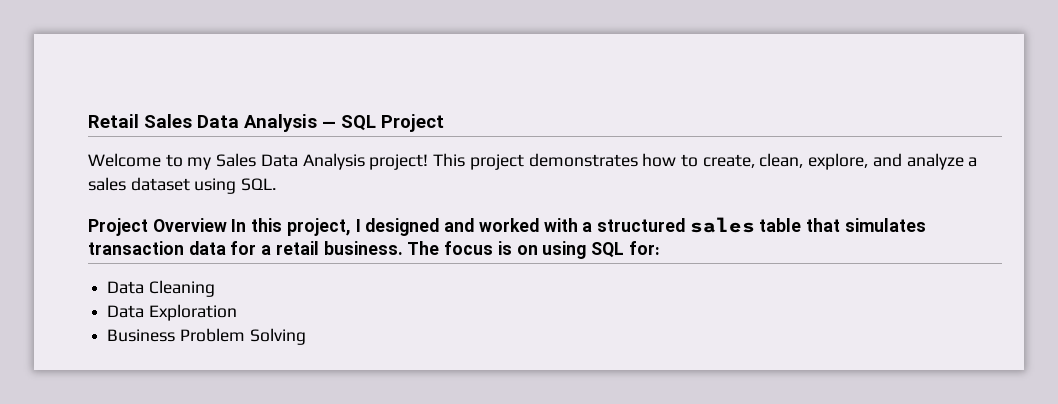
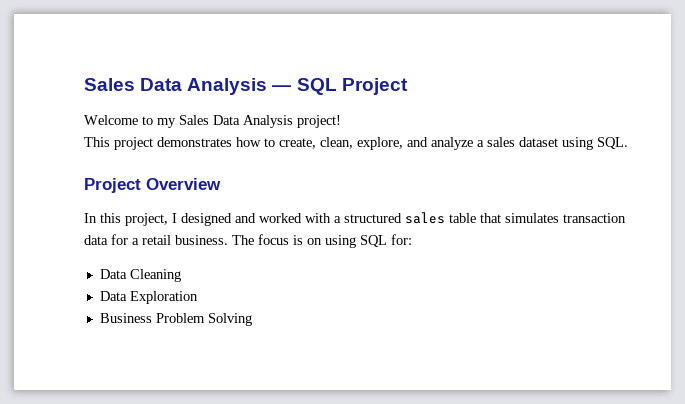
[88,114,139,128] Retail -> (84, 84) none
(429, 162) none -> (341, 121) //
(227, 225) none -> (221, 184) //

